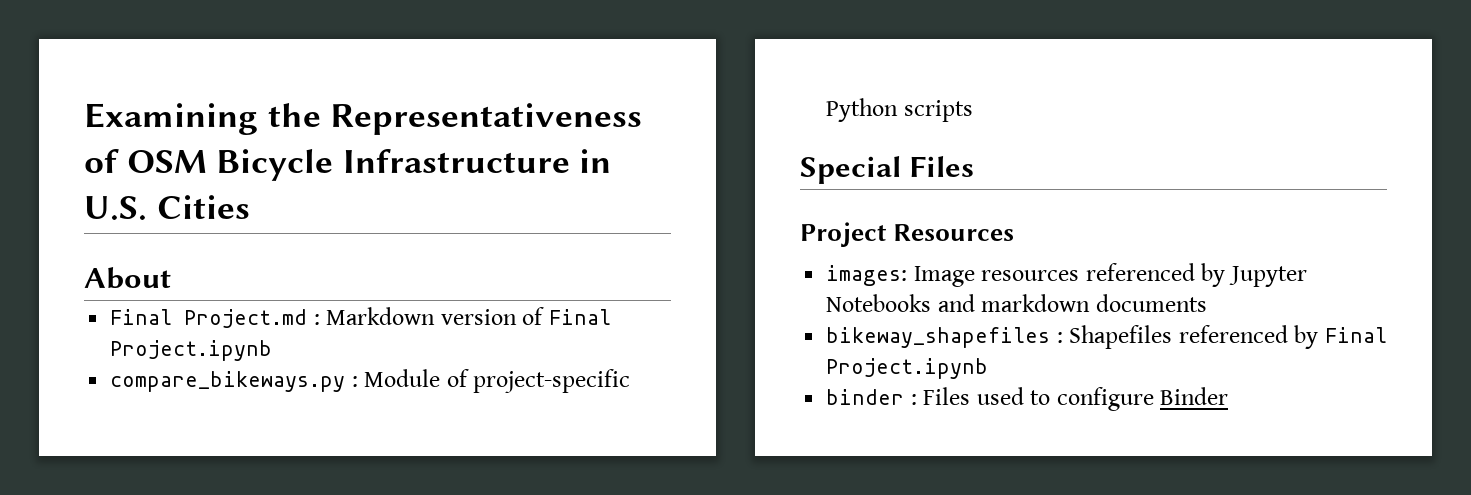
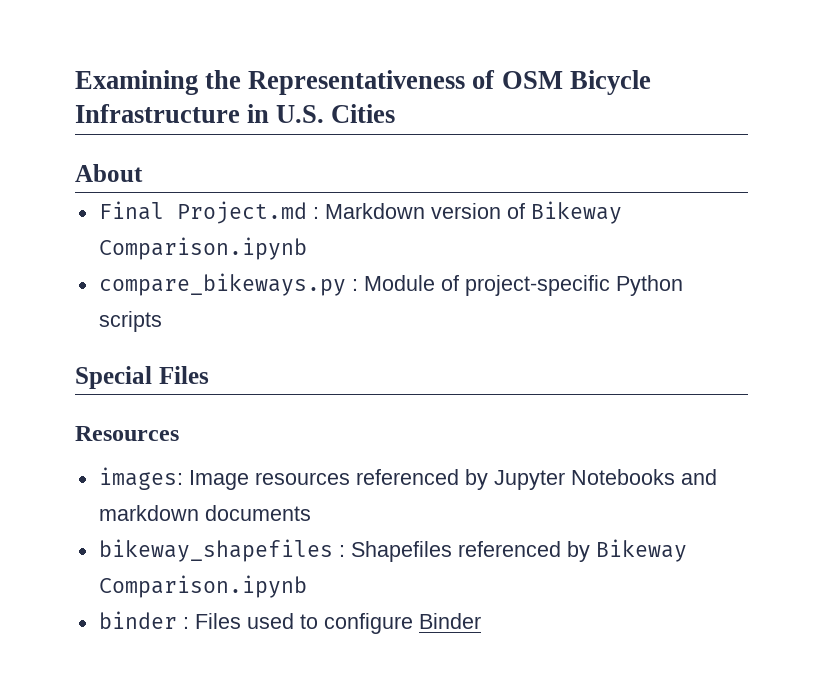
[548,309,611,325] [110,340,273,361] Final Project.ipynb -> [530,201,622,224] [98,237,307,260] Bikeway Comparison.ipynb
[800,222,887,247] Project -> (209, 375) none
[1324,327,1387,343] [826,358,989,379] Final Project.ipynb -> [595,539,687,562] [98,575,307,598] Bikeway Comparison.ipynb

